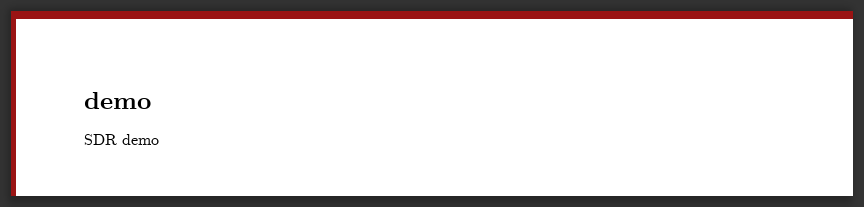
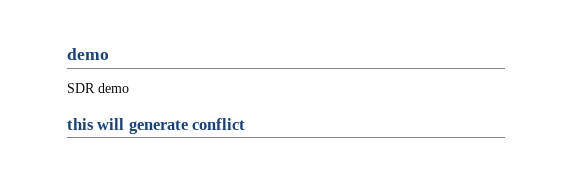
(159, 139) none -> [67,118,246,134] // this will generate conflict

